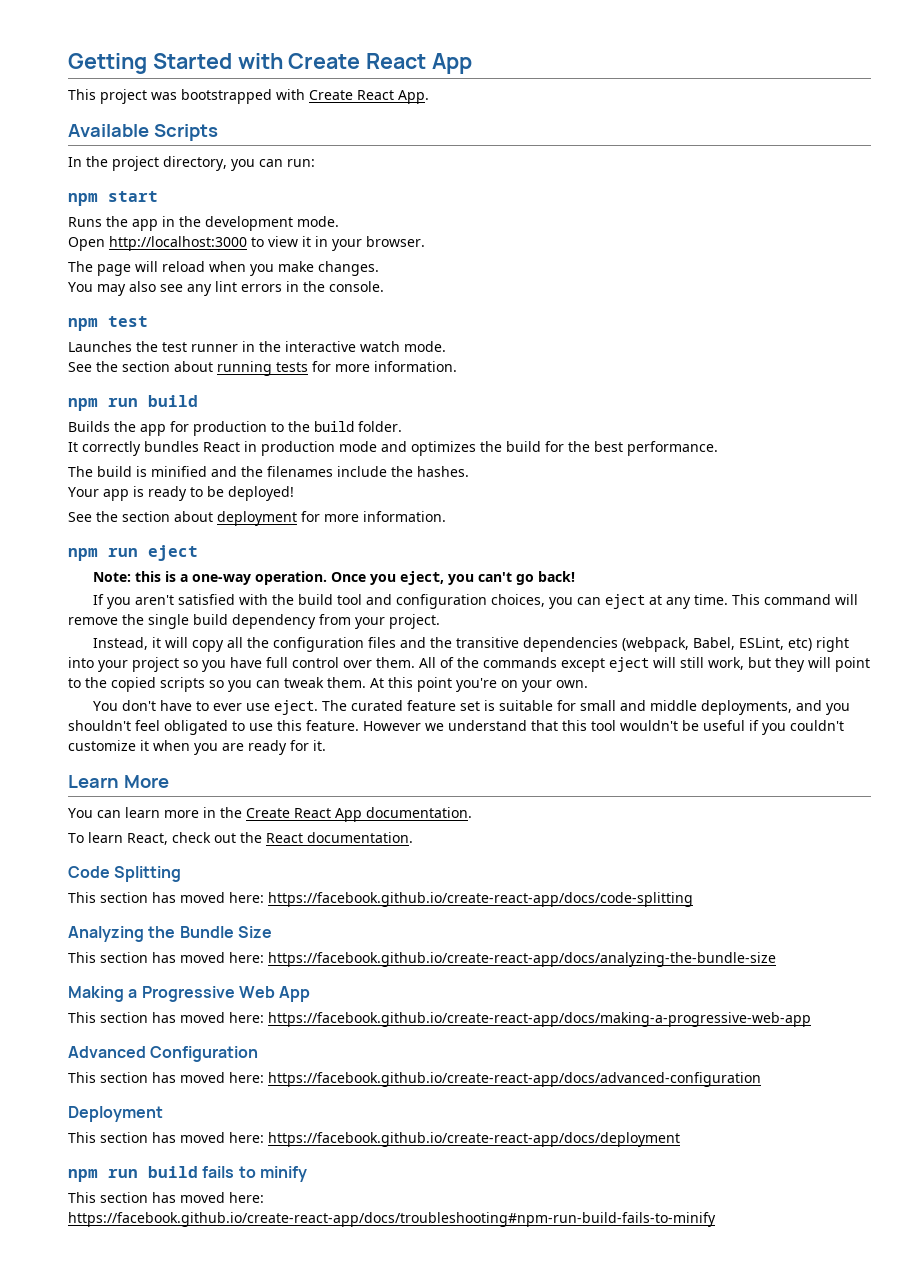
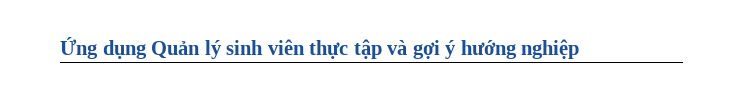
[68,53,473,74] [68,89,429,104] [68,124,218,141] [68,156,315,171] [68,191,158,206] [68,216,339,231] [68,236,425,251] [68,261,379,276] [68,281,384,296] [68,316,148,331] [68,341,446,352] [68,361,457,376] [68,395,198,411] [68,421,402,436] [68,441,718,456] [68,466,469,477] [68,486,294,501] [68,511,446,526] [68,545,198,561] [92,571,575,585] [92,594,858,609] [68,614,440,629] [92,637,849,652] [68,657,870,672] [68,677,588,692] [92,700,850,715] [68,720,844,735] [68,740,326,755] [68,775,169,788] [68,807,472,822] [68,832,413,845] [68,866,182,882] [68,892,693,907] [68,926,272,942] [68,952,776,967] [68,986,311,1002] [68,1012,811,1027] [68,1046,259,1062] [68,1072,761,1087] [68,1106,163,1122] [68,1132,680,1147] [68,1166,307,1182] [68,1192,264,1203] [68,1212,716,1227] Getting Started with Create React App // This project was bootstrapped with Create React App. // Available Scripts // In the project directory, you can run: // npm start // Runs the app in the development mode. // Open http://localhost:3000 to view it in your browser. // The page will reload when you make changes. // You may also see any lint errors in the console. // npm test // Launches the test runner in the interactive watch mode. // See the section about running tests for more information. // npm run build // Builds the app for production to the build folder. // It correctly bundles React in production mode and optimizes the build for the best performance. // The build is minified and the filenames include the hashes. // Your app is ready to be deployed! // See the section about deployment for more information. // npm run eject // Note: this is a one-way operation. Once you eject, you can't go back! // If you aren't satisfied with the build tool and configuration choices, you can eject at any time. This command will remove the single build dependency from your project. // Instead, it will copy all the configuration files and the transitive dependencies (webpack, Babel, ESLint, etc) right into your project so you have full control over them. All of the commands except eject will still work, but they will point to the copied scripts so you can tweak them. At this point you're on your own. // You don't have to ever use eject. The curated feature set is suitable for small and middle deployments, and you shouldn't feel obligated to use this feature. However we understand that this tool wouldn't be useful if you couldn't customize it when you are ready for it. // Learn More // You can learn more in the Create React App documentation. // To learn React, check out the React documentation. // Code Splitting // This section has moved here: https://facebook.github.io/create-react-app/docs/code-splitting // Analyzing the Bundle Size // This section has moved here: https://facebook.github.io/create-react-app/docs/analyzing-the-bundle-size // Making a Progressive Web App // This section has moved here: https://facebook.github.io/create-react-app/docs/making-a-progressive-web-app // Advanced Configuration // This section has moved here: https://facebook.github.io/create-react-app/docs/advanced-configuration // Deployment // This section has moved here: https://facebook.github.io/create-react-app/docs/deployment // npm run build fails to minify // This section has moved here: https://facebook.github.io/create-react-app/docs/troubleshooting#npm-run-build-fails-to-minify -> [60,37,580,59] Ứng dụng Quản lý sinh viên thực tập và gợi ý hướng nghiệp

